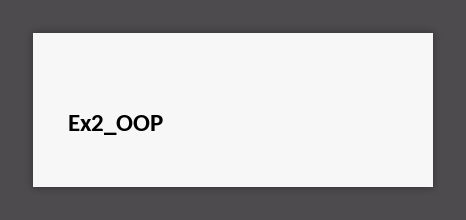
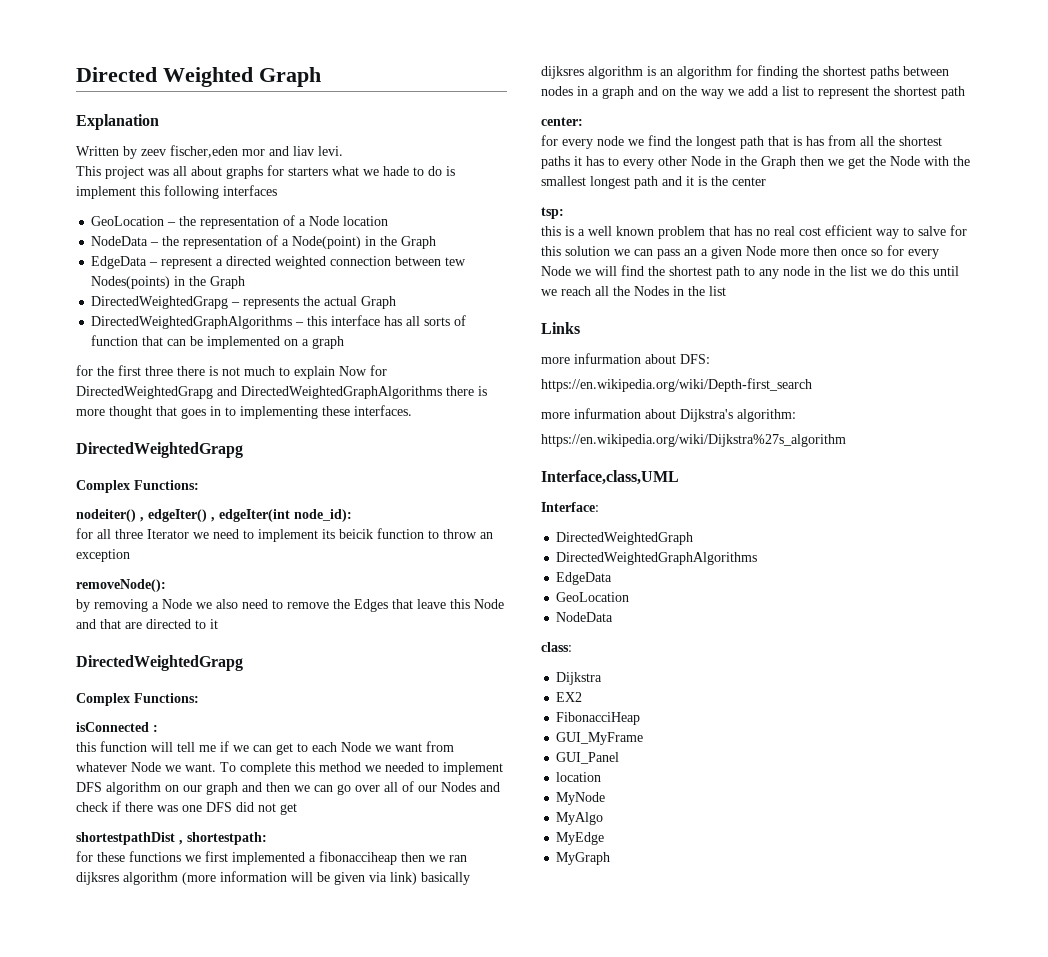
[68,115,163,135] Ex2_OOP -> [76,67,321,87] [76,114,159,130] [76,145,343,159] [76,165,455,179] [76,185,277,199] [91,215,389,229] [91,235,437,249] [91,256,467,269] [91,276,246,289] [91,296,397,309] [91,315,467,329] [91,335,345,349] [76,365,387,379] [76,386,487,399] [76,405,412,419] [76,442,243,458] [76,480,199,493] [76,509,352,522] [76,528,493,542] [76,549,130,562] [76,579,166,592] [76,599,504,612] [76,619,218,629] [76,655,243,671] [76,693,199,706] [76,722,158,732] [76,741,454,755] [76,762,503,775] [76,781,500,795] [76,801,297,815] [76,832,267,845] [76,851,467,865] [76,871,470,885] [541,65,949,79] [541,86,965,99] [541,117,583,126] [541,135,942,149] [541,156,970,169] [541,176,766,189] [541,207,564,219] [541,225,967,239] [541,245,939,259] [541,265,959,279] [541,286,726,296] [541,322,580,334] [541,353,710,364] [541,378,812,392] [541,408,796,422] [541,434,846,447] [541,470,679,485] [541,502,599,512] [556,532,694,545] [556,552,758,565] [556,572,613,585] [556,592,630,602] [556,612,614,622] [541,642,572,652] [556,672,603,685] [556,692,583,702] [556,712,641,725] [556,732,644,745] [556,752,620,764] [556,772,602,782] [556,792,606,805] [556,812,604,825] [556,832,605,845] [556,852,611,865] Directed Weighted Graph // Explanation // Written by zeev fischer,eden mor and liav levi. // This project was all about graphs for starters what we hade to do is implement this following interfaces // GeoLocation – the representation of a Node location // NodeData – the representation of a Node(point) in the Graph // EdgeData – represent a directed weighted connection between tew Nodes(points) in the Graph // DirectedWeightedGrapg – represents the actual Graph // DirectedWeightedGraphAlgorithms – this interface has all sorts of function that can be implemented on a graph // for the first three there is not much to explain Now for DirectedWeightedGrapg and DirectedWeightedGraphAlgorithms there is more thought that goes in to implementing these interfaces. // DirectedWeightedGrapg // Complex Functions: // nodeiter() , edgeIter() , edgeIter(int node_id): // for all three Iterator we need to implement its beicik function to throw an exception // removeNode(): // by removing a Node we also need to remove the Edges that leave this Node and that are directed to it // DirectedWeightedGrapg // Complex Functions: // isConnected : // this function will tell me if we can get to each Node we want from whatever Node we want. To complete this method we needed to implement DFS algorithm on our graph and then we can go over all of our Nodes and check if there was one DFS did not get // shortestpathDist , shortestpath: // for these functions we first implemented a fibonacciheap then we ran dijksres algorithm (more information will be given via link) basically dijksres algorithm is an algorithm for finding the shortest paths between nodes in a graph and on the way we add a list to represent the shortest path // center: // for every node we find the longest path that is has from all the shortest paths it has to every other Node in the Graph then we get the Node with the smallest longest path and it is the center // tsp: // this is a well known problem that has no real cost efficient way to salve for this solution we can pass an a given Node more then once so for every Node we will find the shortest path to any node in the list we do this until we reach all the Nodes in the list // Links // more infurmation about DFS: // https://en.wikipedia.org/wiki/Depth-first_search // more infurmation about Dijkstra's algorithm: // https://en.wikipedia.org/wiki/Dijkstra%27s_algorithm // Interface,class,UML // Interface: // DirectedWeightedGraph // DirectedWeightedGraphAlgorithms // EdgeData // GeoLocation // NodeData // class: // Dijkstra // EX2 // FibonacciHeap // GUI_MyFrame // GUI_Panel // location // MyNode // MyAlgo // MyEdge // MyGraph

